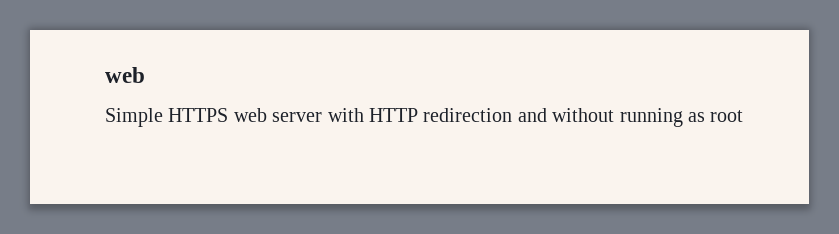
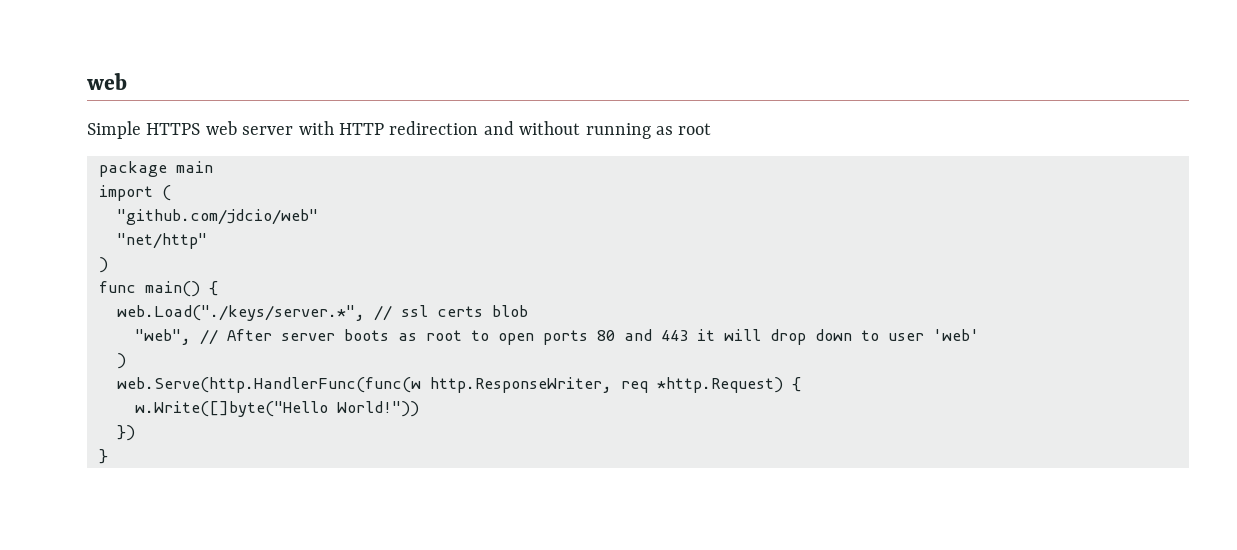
(744, 116) none -> [99,161,213,177] [99,185,171,201] [117,209,318,225] [117,233,207,249] [99,257,108,273] [99,281,218,297] [117,305,528,321] [135,329,979,345] [117,353,126,369] [117,377,801,393] [135,401,419,417] [117,425,135,441] [99,449,108,464] // package main // import ( // "github.com/jdcio/web" // "net/http" // ) // func main() { // web.Load("./keys/server.*", // ssl certs blob // "web", // After server boots as root to open ports 80 and 443 it will drop down to user 'web' // ) // web.Serve(http.HandlerFunc(func(w http.ResponseWriter, req *http.Request) { // w.Write([]byte("Hello World!")) // }) // }

